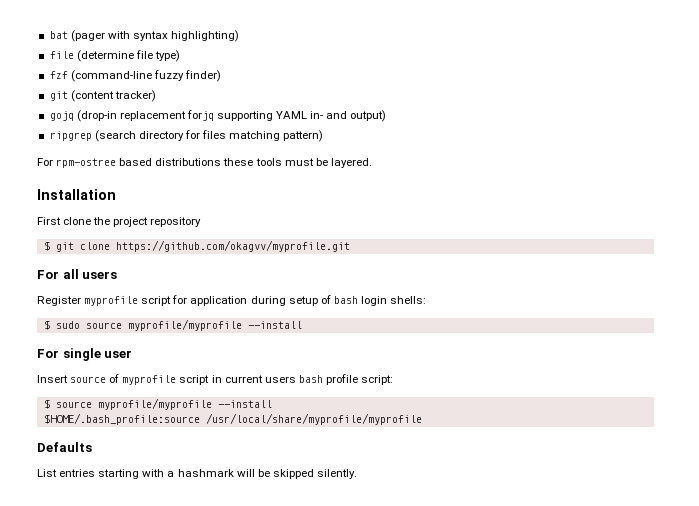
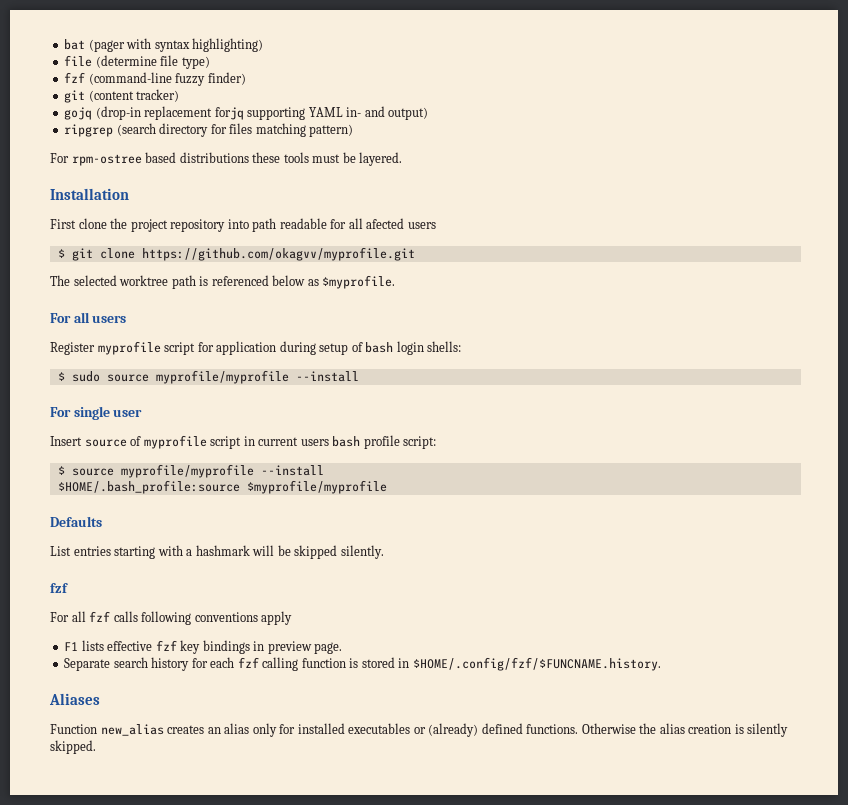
[43,240,350,252] // $ git clone https://github.com/okagvv/myprofile.git -> [227,218,436,232] [57,247,415,261] [50,275,396,289] into path readable for all afected users // $ git clone https://github.com/okagvv/myprofile.git // The selected worktree path is referenced below as $myprofile.
[205,413,422,425] /usr/local/share/myprofile/myprofile -> [246,480,387,494] $myprofile/myprofile
(357, 474) none -> [50,583,68,593] [50,611,293,625] [64,640,343,654] [64,657,661,671] [49,693,100,705] [50,723,789,737] [50,740,96,754] // fzf // For all fzf calls following conventions apply // F1 lists effective fzf key bindings in preview page. // Separate search history for each fzf calling function is stored in $HOME/.config/fzf/$FUNCNAME.history. // Aliases // Function new_alias creates an alias only for installed executables or (already) defined functions. Otherwise the alias creation is silently skipped.

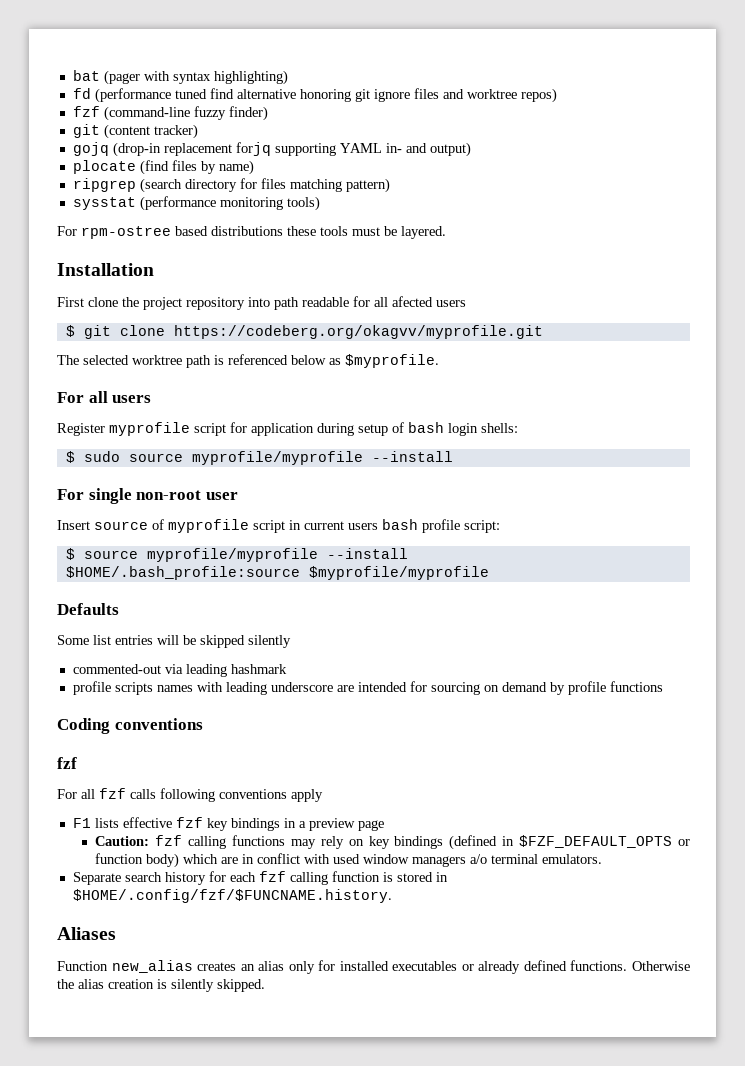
[64,55,210,69] file (determine file type) -> [72,88,557,103] fd (performance tuned find alternative honoring git ignore files and worktree repos)
(429, 113) none -> [72,160,254,175] // plocate (find files by name)
(354, 130) none -> [72,196,320,211] // sysstat (performance monitoring tools)
[141,247,415,261] https://github.com/okagvv/myprofile.git -> [173,325,543,339] https://codeberg.org/okagvv/myprofile.git
(110, 413) none -> [136,490,202,500] non-root
[50,545,384,559] List entries starting with a hashmark will be skipped silently. -> [57,635,291,648] [72,664,287,677] [72,681,663,695] [57,718,203,734] Some list entries will be skipped silently // commented-out via leading hashmark // profile scripts names with leading underscore are intended for sourcing on demand by profile functions // Coding conventions
[267,641,343,654] preview page. -> [298,818,384,831] [95,835,690,850] [95,853,603,868] a preview page // Caution: fzf calling functions may rely on key bindings (defined in $FZF_DEFAULT_OPTS or function body) which are in conflict with used window managers a/o terminal emulators.
[428,723,479,737] (already) -> [478,961,521,974] already

